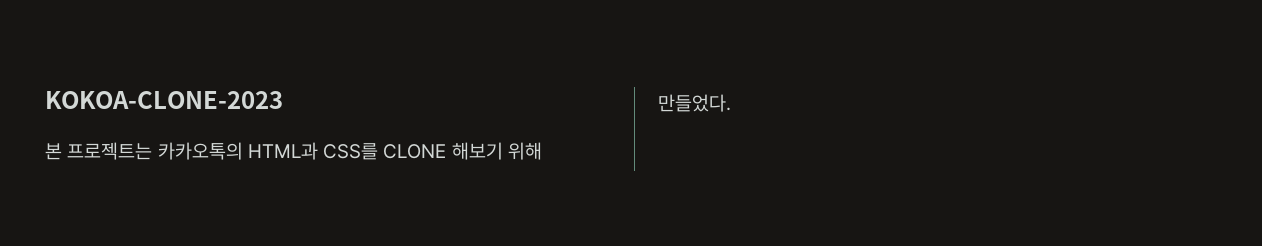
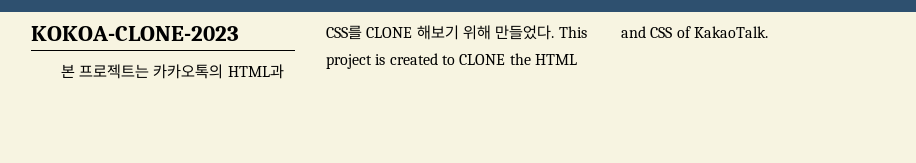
(731, 103) none -> [558,26,587,38] [326,53,577,69] [621,26,768,38] This project is created to CLONE the HTML and CSS of KakaoTalk.

